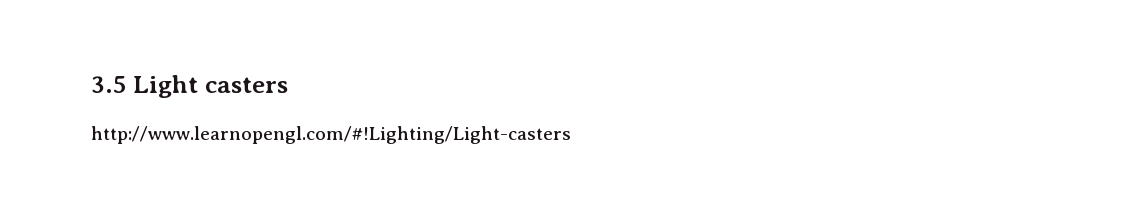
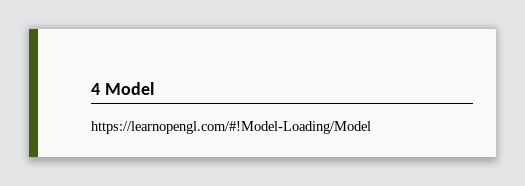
[91,75,288,98] [91,126,571,144] 3.5 Light casters // http://www.learnopengl.com/#!Lighting/Light-casters -> [91,82,154,95] [91,121,371,134] 4 Model // https://learnopengl.com/#!Model-Loading/Model

